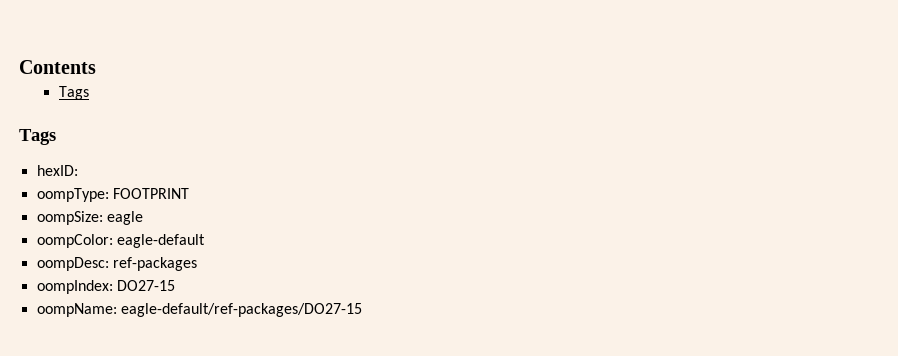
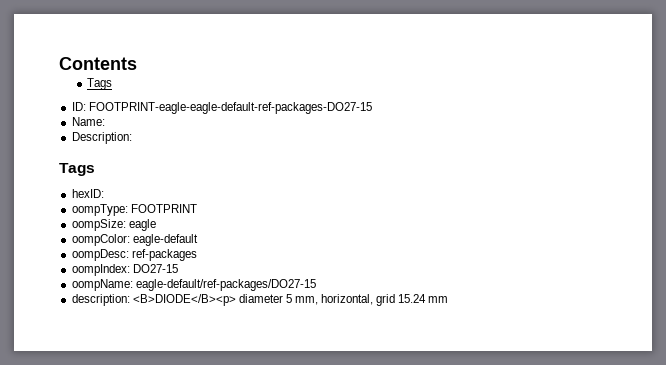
(89, 93) none -> [71,102,372,114] [71,117,105,126] [71,132,132,144] // ID: FOOTPRINT-eagle-eagle-default-ref-packages-DO27-15 // Name: // Description:
(362, 310) none -> [71,294,449,306] // description: <B>DIODE</B><p> diameter 5 mm, horizontal, grid 15.24 mm

